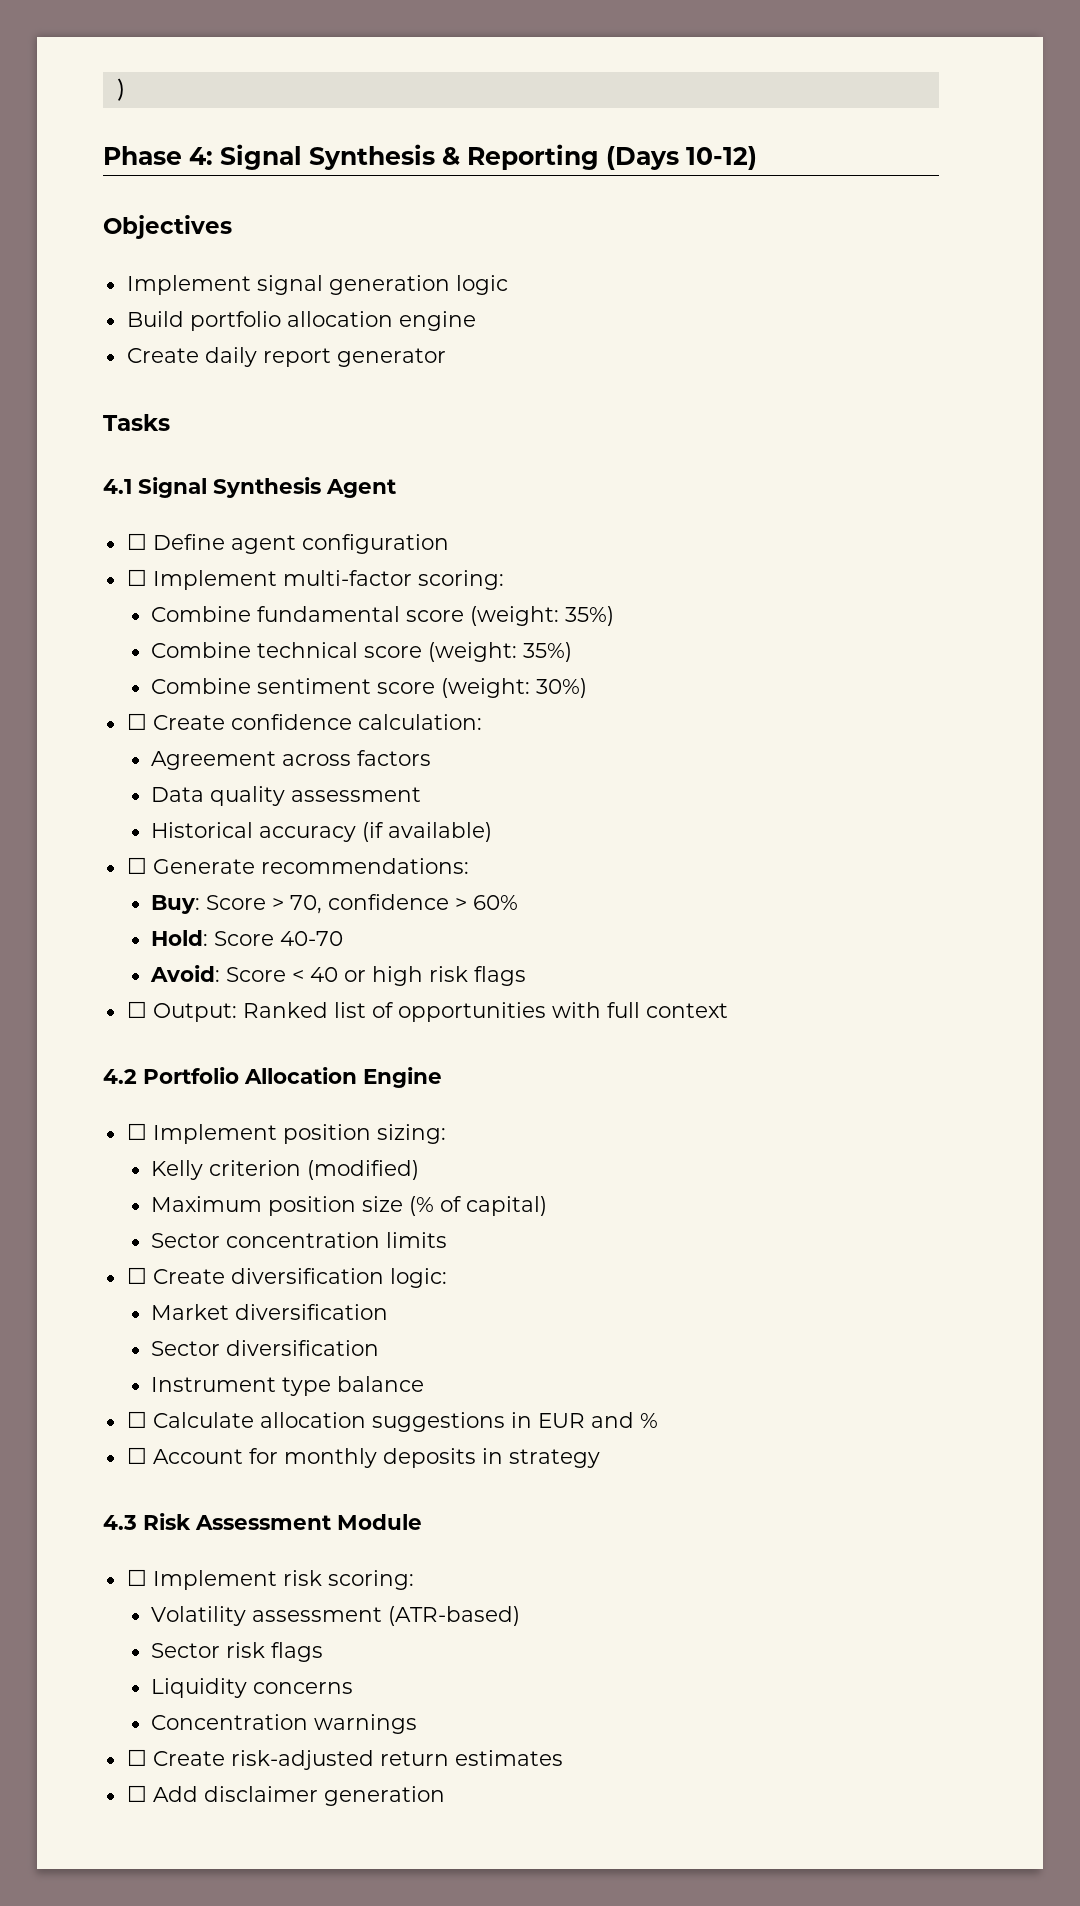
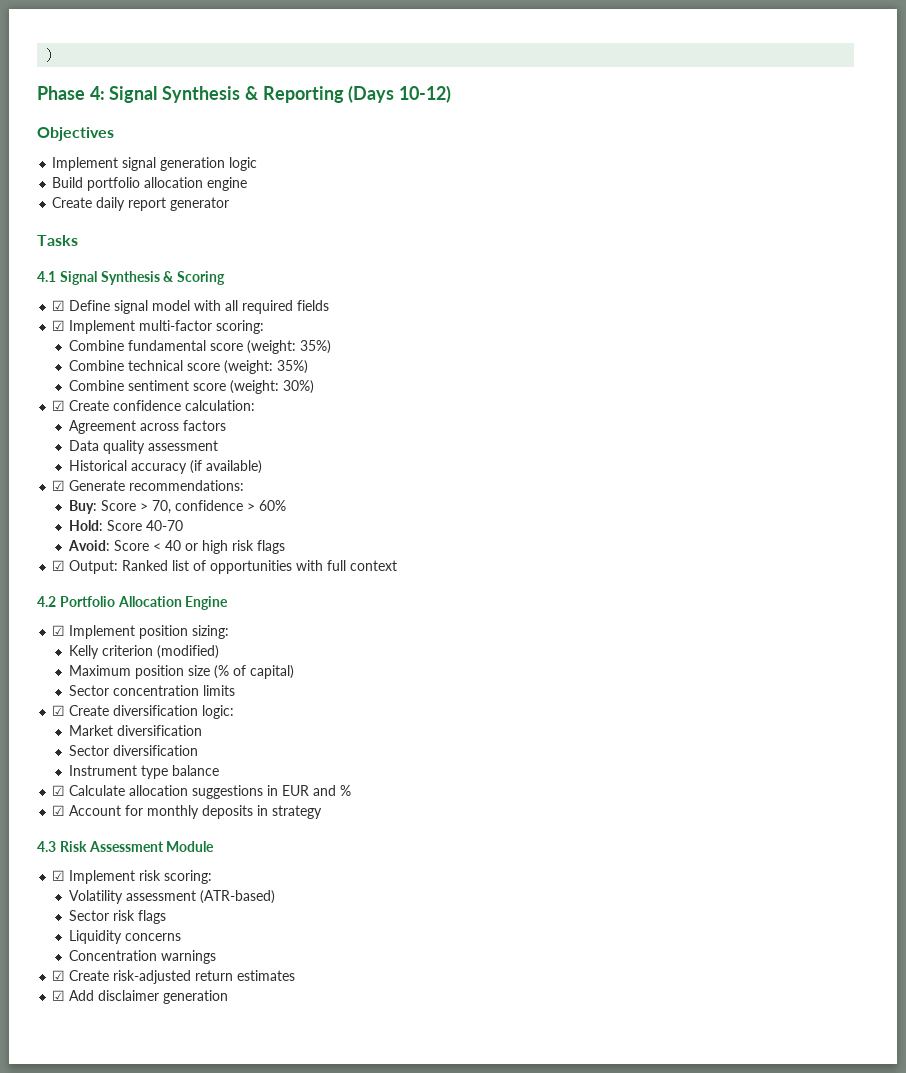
[326,479,396,498] [126,533,449,554] [126,569,147,586] Agent // ☐ Define agent configuration // ☐ -> [163,271,226,285] [52,300,330,314] [52,320,66,331] & Scoring // ☑ Define signal model with all required fields // ☑
[126,713,147,730] ☐ -> [52,400,66,411] ☑
[126,857,147,874] ☐ -> [52,480,66,491] ☑
[126,1001,147,1018] ☐ -> [52,560,66,571] ☑
[126,1123,147,1140] ☐ -> [52,625,66,636] ☑
[126,1267,147,1284] ☐ -> [52,705,66,716] ☑
[126,1411,147,1428] ☐ -> [52,785,66,796] ☑
[126,1447,147,1464] ☐ -> [52,805,66,816] ☑
[126,1569,147,1586] ☐ -> [52,870,66,881] ☑
[126,1749,147,1766] ☐ -> [52,970,66,981] ☑
[126,1785,147,1802] ☐ -> [52,990,66,1001] ☑

